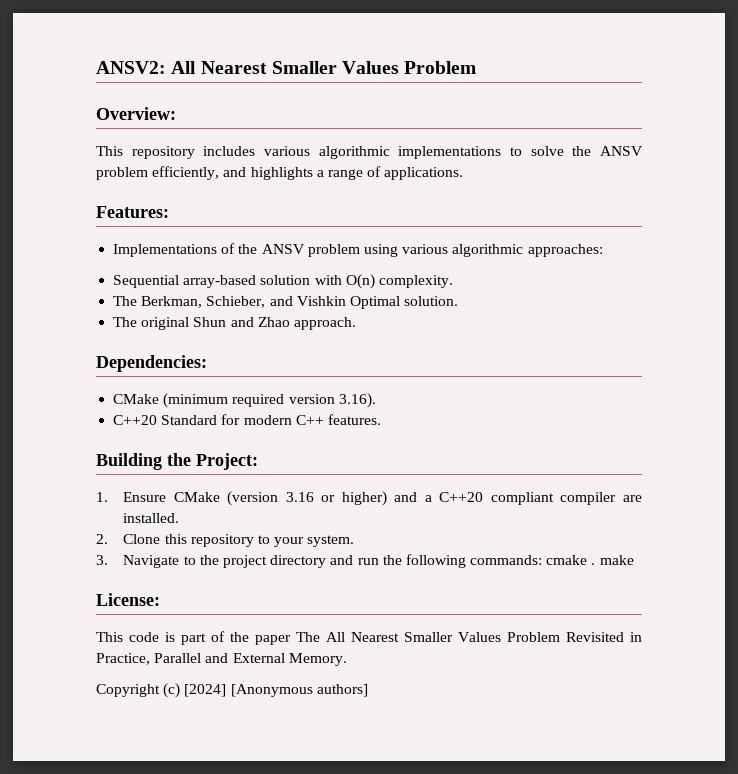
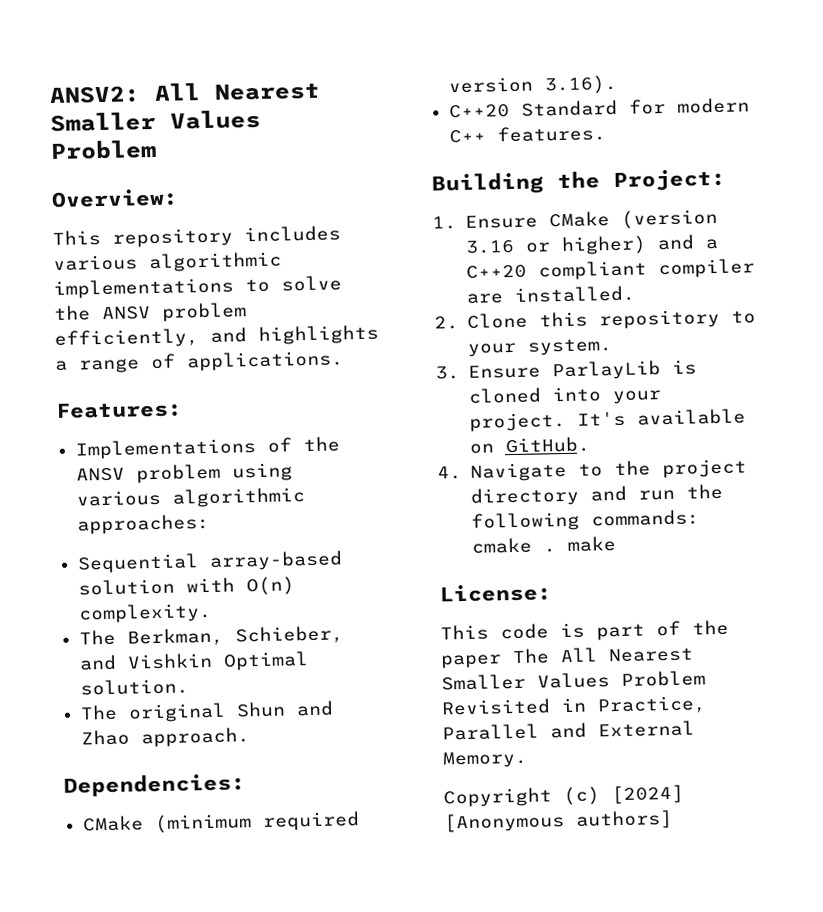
(108, 560) none -> [467,359,697,381] [467,386,662,405] [468,408,746,432] [468,436,590,454] [437,466,462,480] Ensure ParlayLib is cloned into your project. It's available on GitHub. // 4.

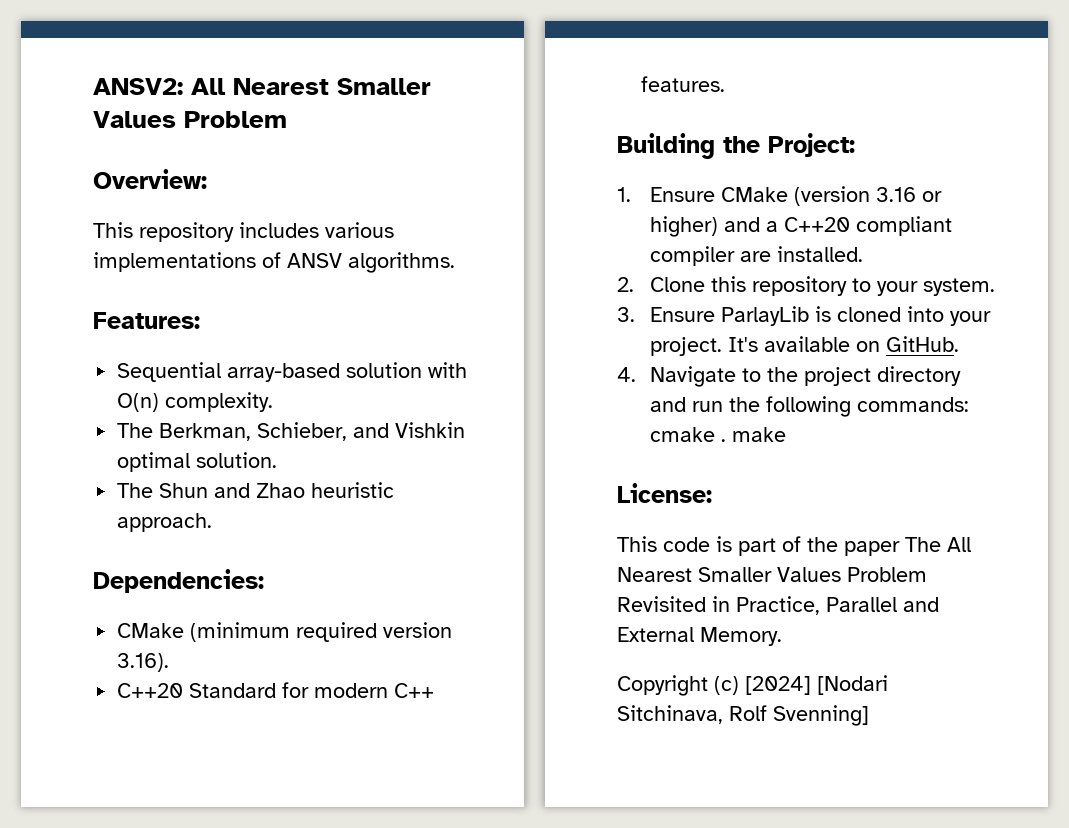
[149,251,282,273] [53,275,342,299] [53,302,247,322] [54,324,379,349] [55,350,344,374] [55,401,183,419] [74,436,340,460] [75,462,293,484] [75,487,305,508] [76,513,210,535] algorithmic implementations to solve the ANSV problem efficiently, and highlights a range of applications. // Features: // Implementations of the ANSV problem using various algorithmic approaches: -> [93,252,455,273] [93,312,200,329] implementations of ANSV algorithms. // Features:
[222,651,309,671] Optimal -> [117,452,191,472] optimal
[127,702,226,723] original -> (154, 490) none
(130, 737) none -> [311,482,395,498] heuristic
[444,809,673,833] [Anonymous authors] -> [817,675,888,695] [617,705,869,726] [Nodari Sitchinava, Rolf Svenning]

